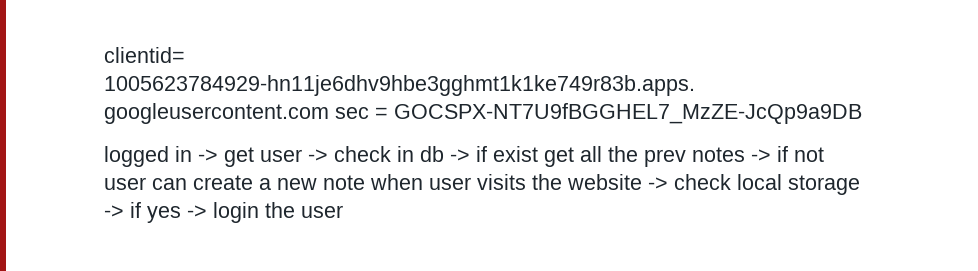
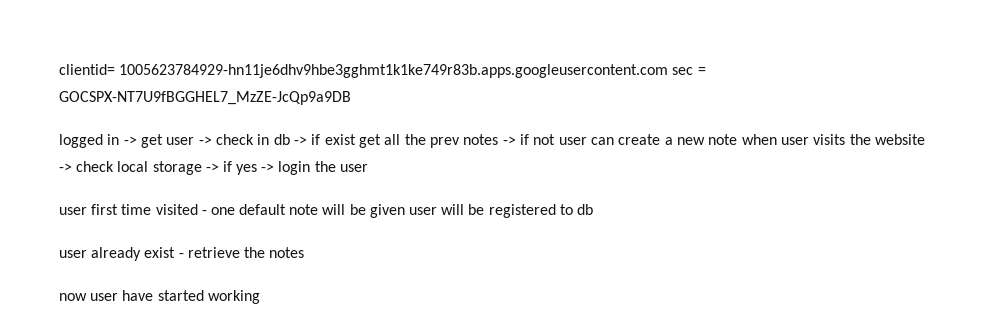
(343, 211) none -> [59,204,593,218] [59,247,305,261] [59,290,260,304] // user first time visited - one default note will be given user will be registered to db // user already exist - retrieve the notes // now user have started working

